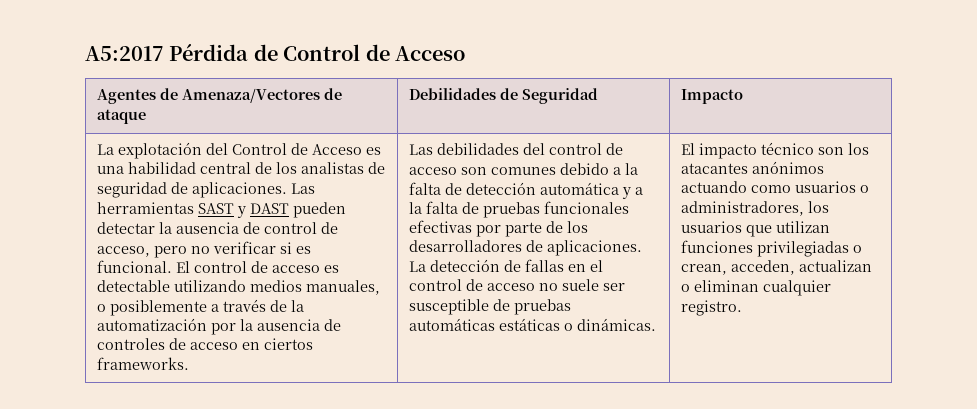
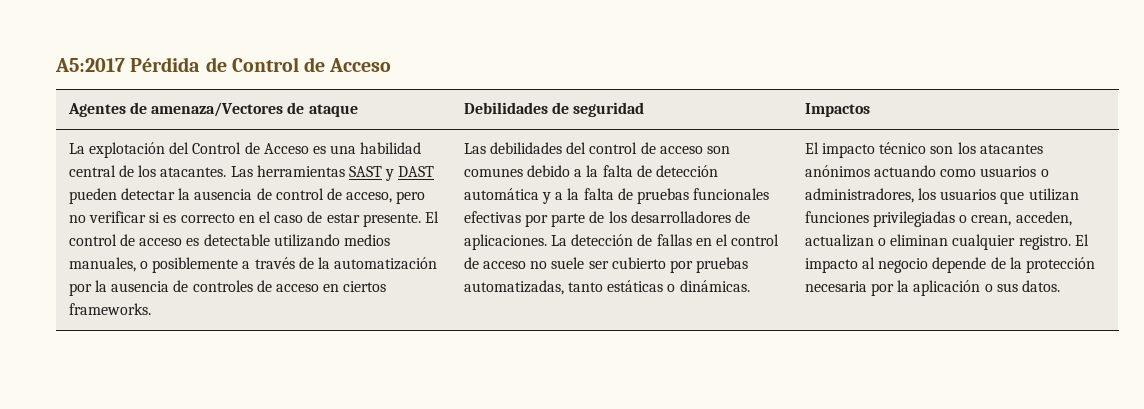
[182,88,321,103] Amenaza/Vectores -> [151,102,284,117] amenaza/Vectores
[522,88,599,104] [681,89,744,104] Seguridad | Impacto -> [573,102,645,117] [804,103,870,117] seguridad | Impactos
[301,162,386,174] [97,182,288,198] analistas de seguridad de aplicaciones. -> [160,167,227,177] atacantes.
[97,260,173,273] funcional. -> [180,211,421,227] correcto en el caso de estar presente.
[409,299,572,315] [409,318,496,331] susceptible de pruebas automáticas -> [611,257,749,273] [463,280,604,295] cubierto por pruebas automatizadas, tanto
(743, 308) none -> [1074,234,1089,246] [804,257,1095,273] [804,280,1060,296] El impacto al negocio depende de la protección necesaria por la aplicación o sus datos.

